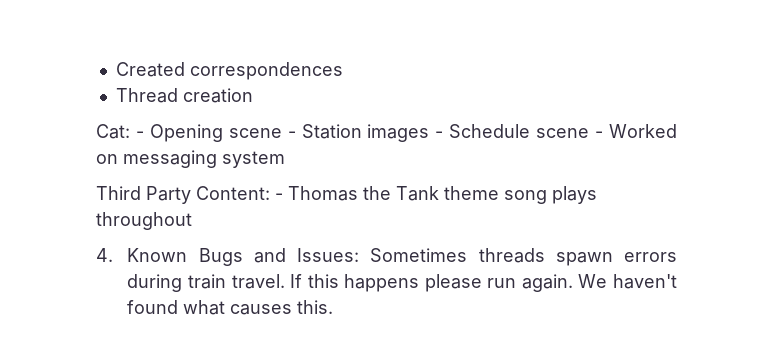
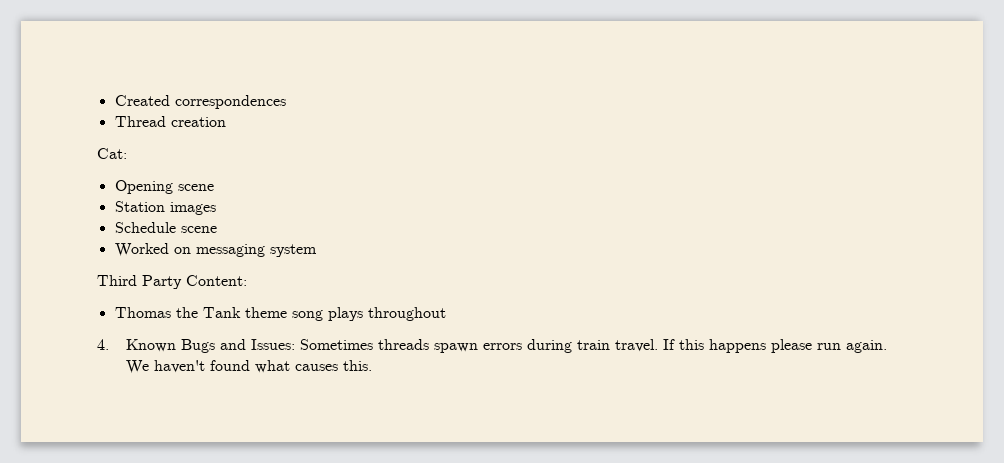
[135,131,144,138] - -> (127, 153) //
[287,131,296,138] - -> (214, 187) //
[435,131,444,138] - -> (216, 208) //
[595,131,604,138] - -> (217, 229) //
[275,193,283,200] - -> (247, 280) //

